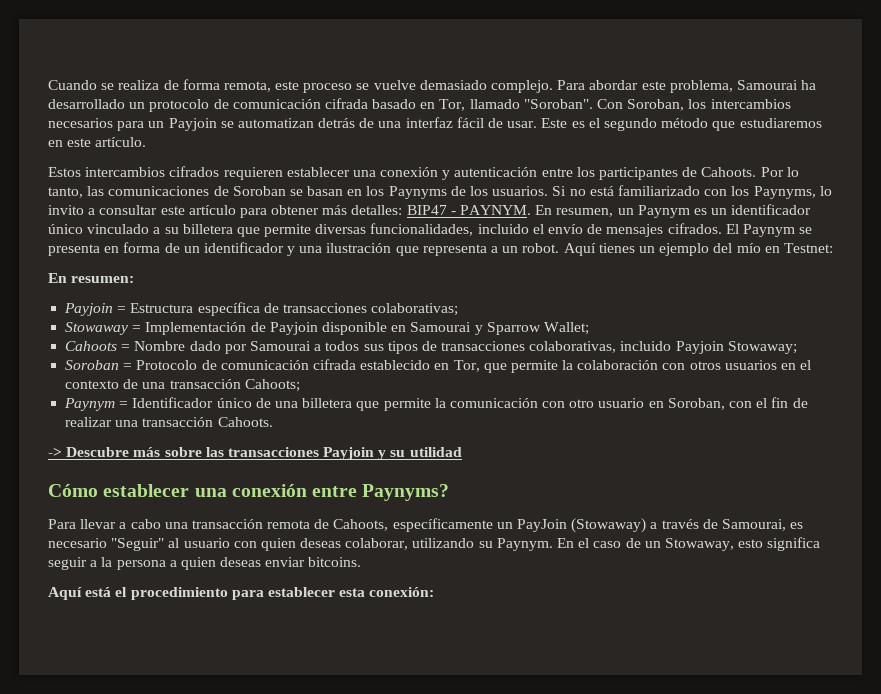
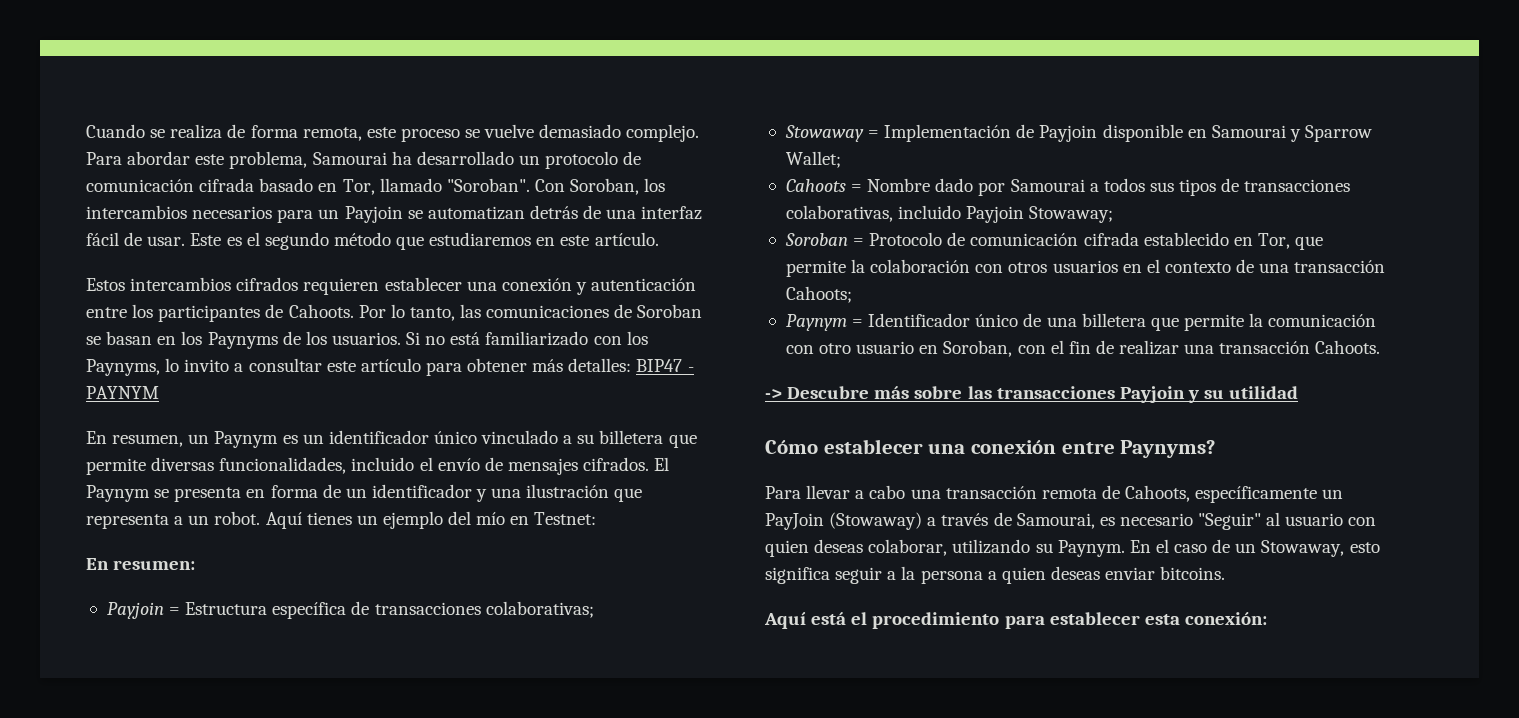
[460,205,532,215] PAYNYM. -> [86,386,159,399] PAYNYM //

